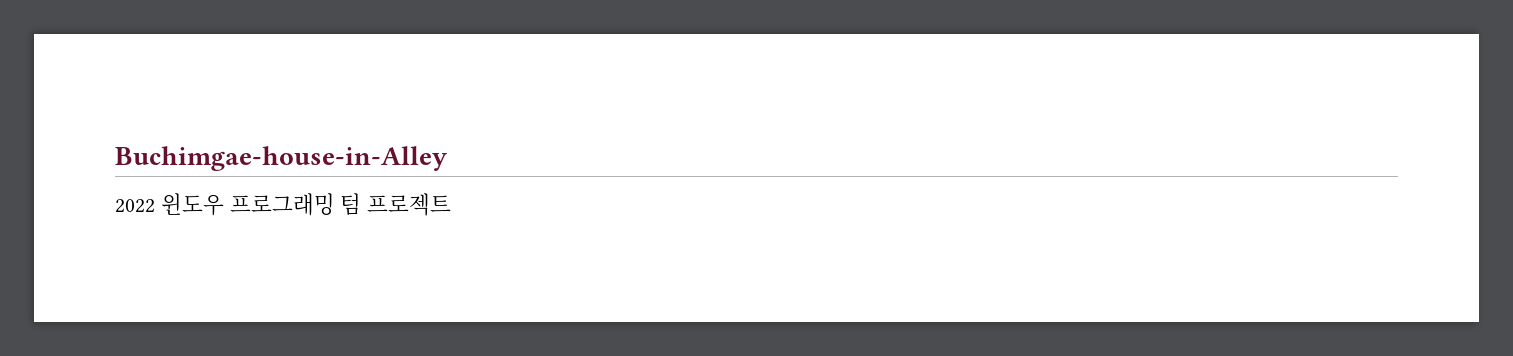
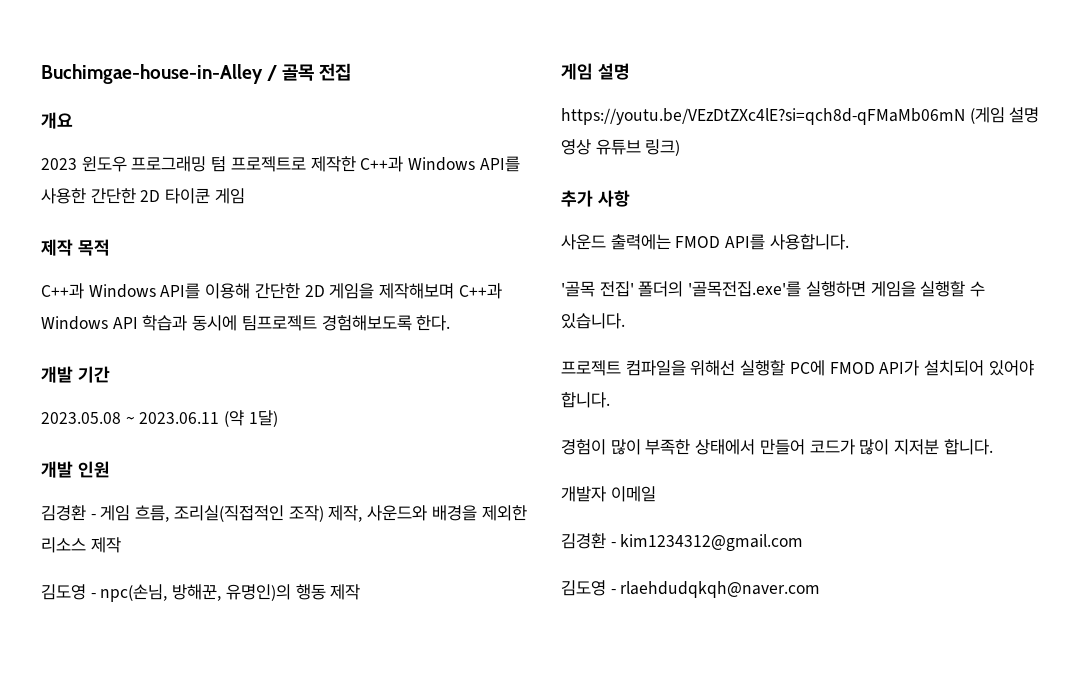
[115,193,452,216] // 2022 윈도우 프로그래밍 텀 프로젝트 -> [267,63,352,81] [41,112,73,129] [41,156,520,172] [41,188,245,204] [41,239,110,256] [41,283,502,299] [41,315,451,331] [41,366,110,383] [41,410,278,427] [41,461,110,478] [41,505,527,522] [41,537,121,553] [41,584,361,602] [561,63,630,80] [561,107,1040,125] [561,139,681,156] [561,190,630,207] [561,234,849,250] [561,281,986,297] [561,313,625,329] [561,360,1034,376] [561,392,610,408] [561,439,993,455] [561,486,656,502] [561,533,804,551] [561,580,821,598] / 골목 전집 // 개요 // 2023 윈도우 프로그래밍 텀 프로젝트로 제작한 C++과 Windows API를 사용한 간단한 2D 타이쿤 게임 // 제작 목적 // C++과 Windows API를 이용해 간단한 2D 게임을 제작해보며 C++과 Windows API 학습과 동시에 팀프로젝트 경험해보도록 한다. // 개발 기간 // 2023.05.08 ~ 2023.06.11 (약 1달) // 개발 인원 // 김경환 - 게임 흐름, 조리실(직접적인 조작) 제작, 사운드와 배경을 제외한 리소스 제작 // 김도영 - npc(손님, 방해꾼, 유명인)의 행동 제작 // 게임 설명 // https://youtu.be/VEzDtZXc4lE?si=qch8d-qFMaMb06mN (게임 설명 영상 유튜브 링크) // 추가 사항 // 사운드 출력에는 FMOD API를 사용합니다. // '골목 전집' 폴더의 '골목전집.exe'를 실행하면 게임을 실행할 수 있습니다. // 프로젝트 컴파일을 위해선 실행할 PC에 FMOD API가 설치되어 있어야 합니다. // 경험이 많이 부족한 상태에서 만들어 코드가 많이 지저분 합니다. // 개발자 이메일 // 김경환 - kim1234312@gmail.com // 김도영 - rlaehdudqkqh@naver.com

